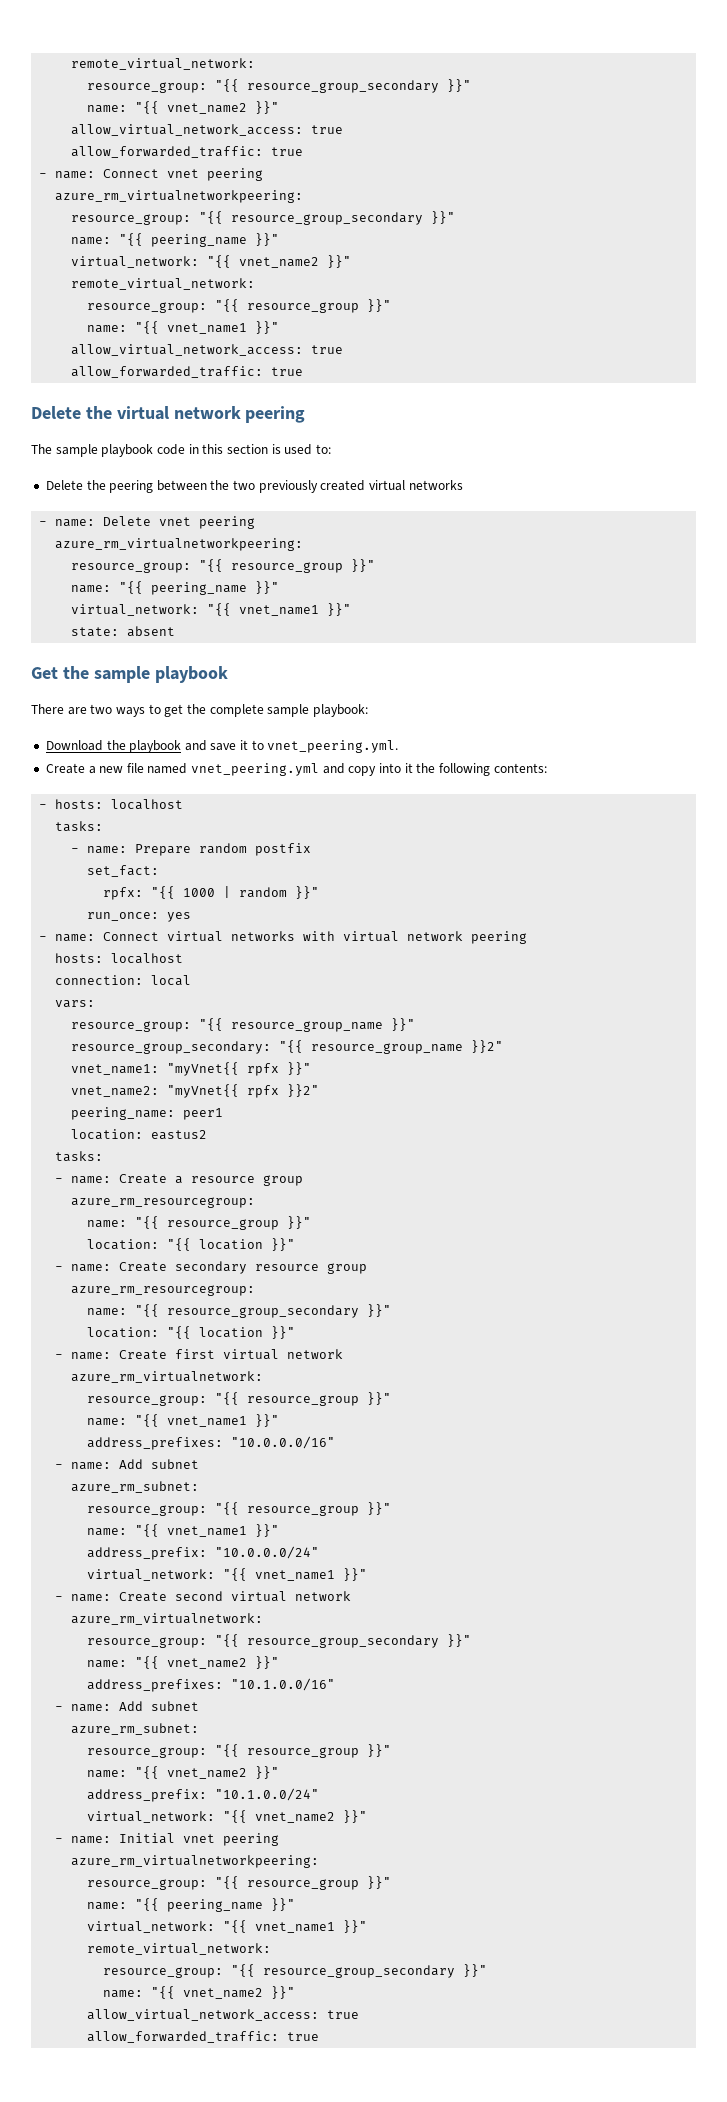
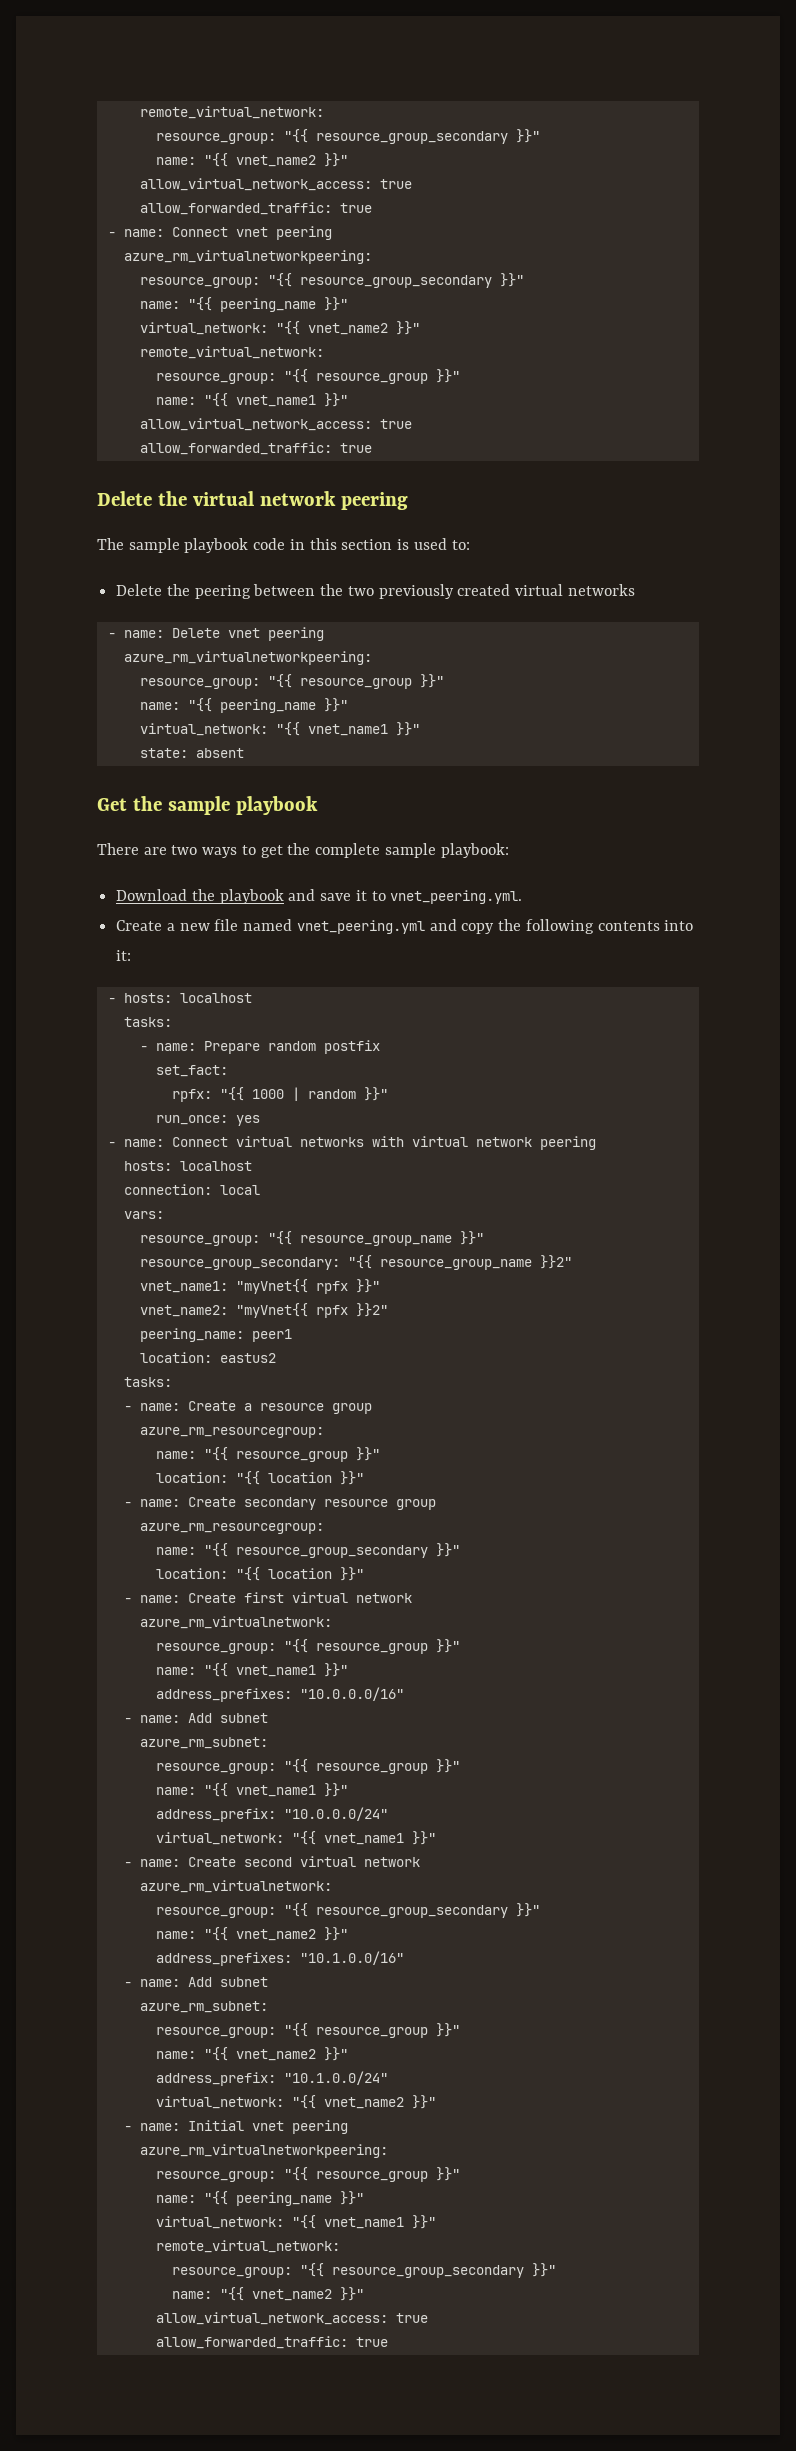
[379,763,547,776] into it the following contents: -> [498,919,694,934] [116,950,132,961] the following contents into it:

